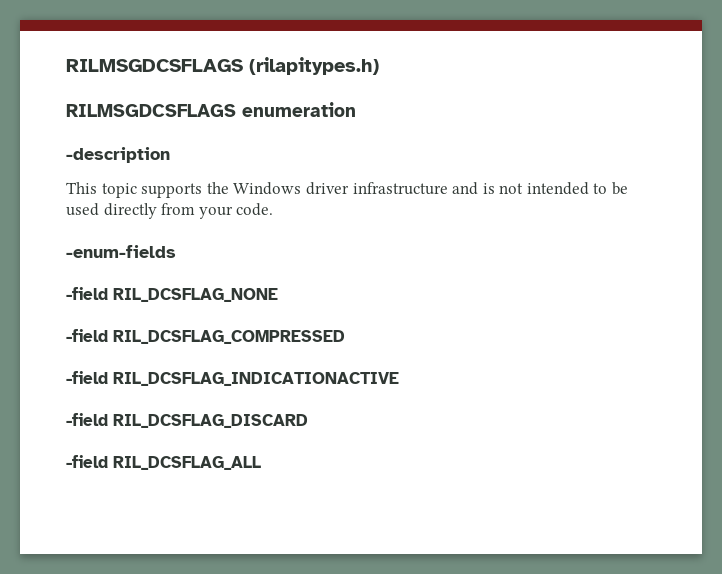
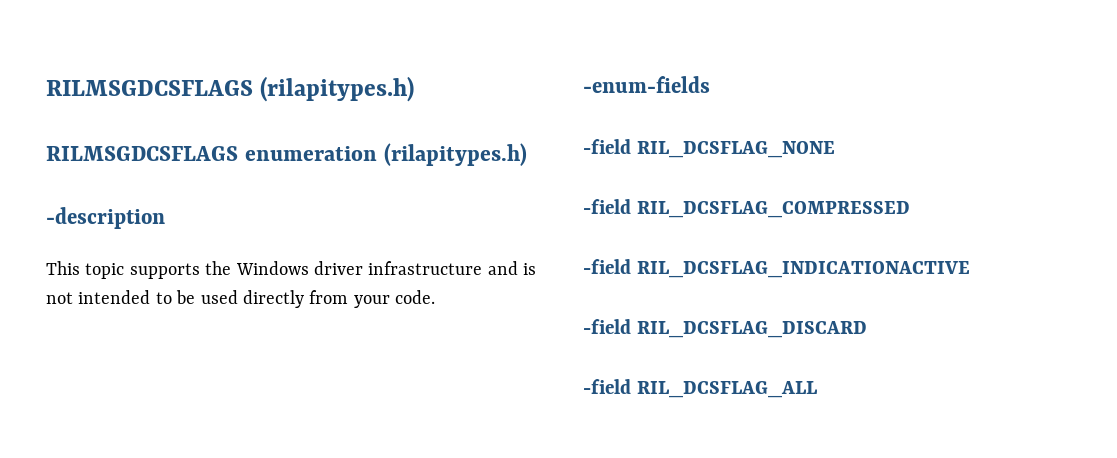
(356, 109) none -> [383,143,527,166] (rilapitypes.h)

